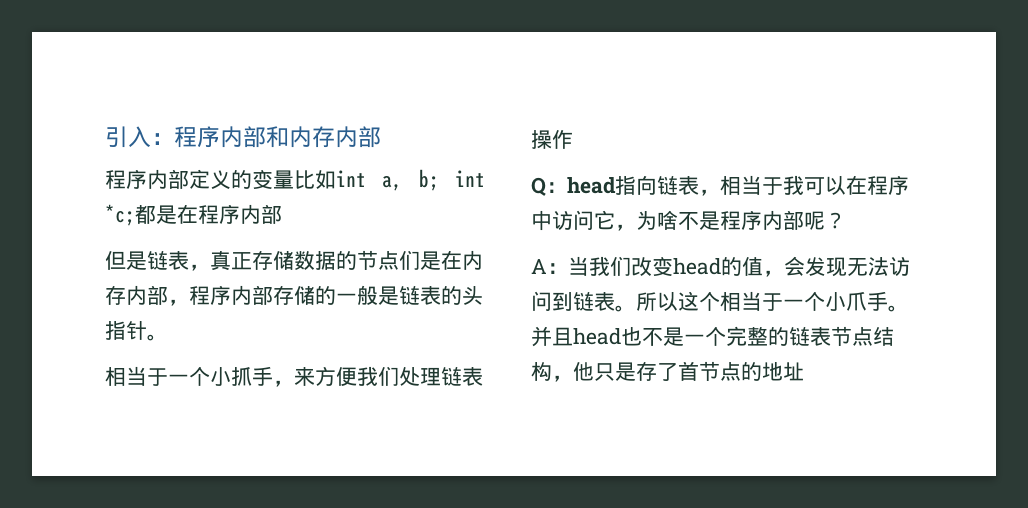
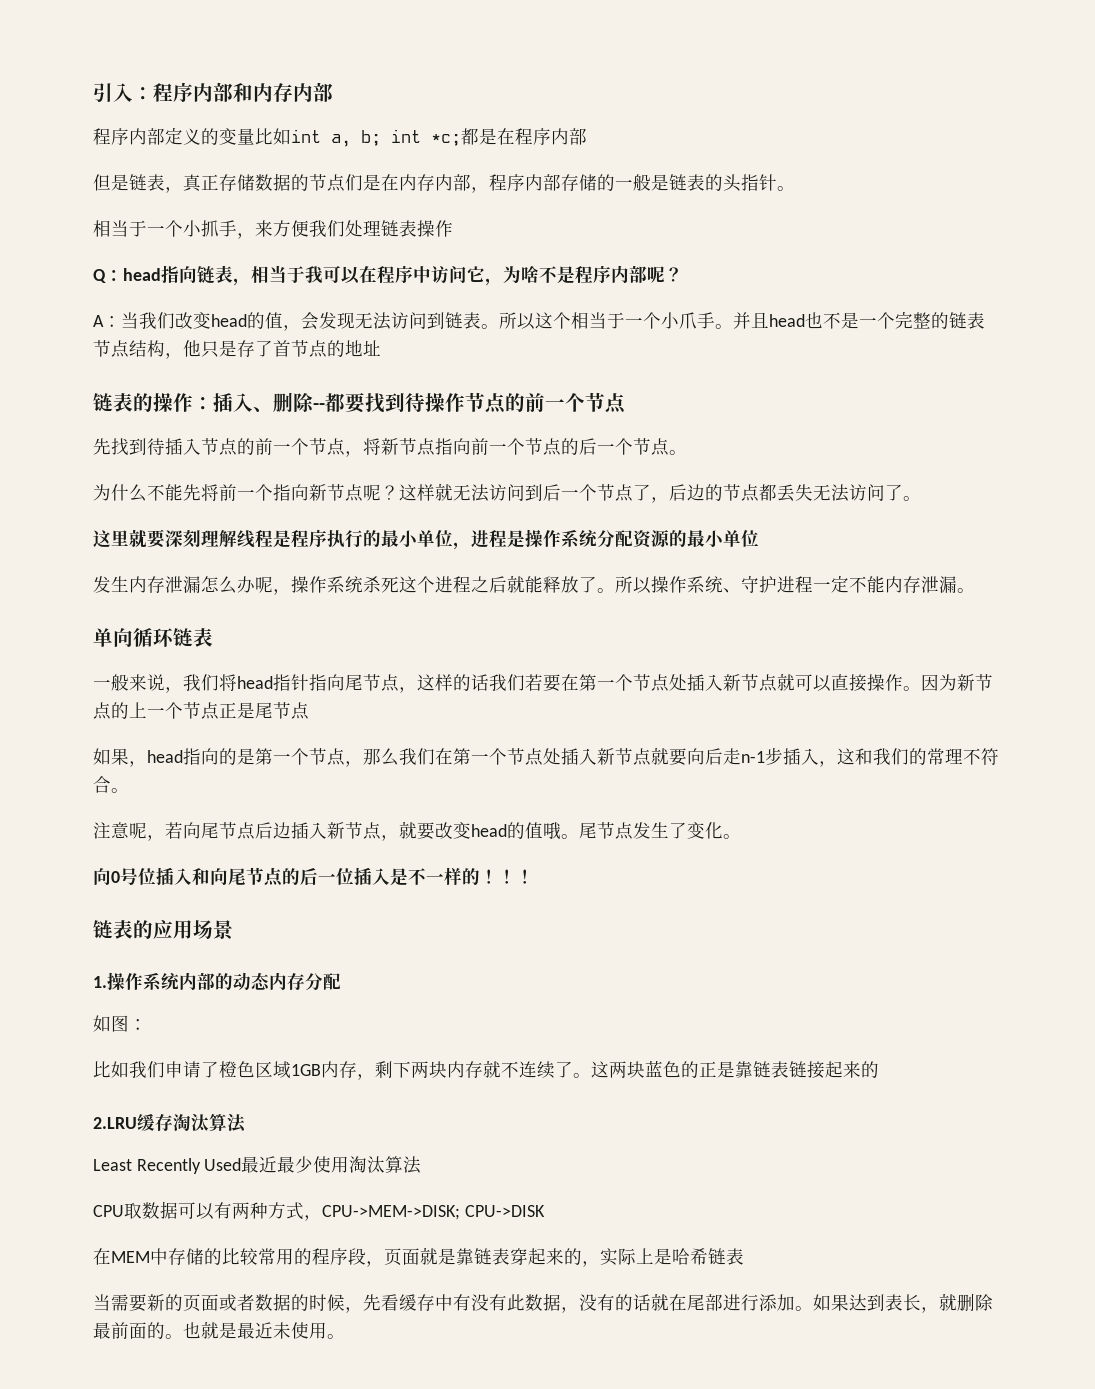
(804, 371) none -> [93,392,626,414] [93,438,687,457] [93,483,921,503] [93,529,759,550] [93,575,975,595] [93,628,213,647] [93,673,993,693] [93,702,309,720] [93,747,999,767] [93,776,129,793] [93,821,741,841] [93,867,534,887] [93,920,233,940] [93,972,341,991] [93,1015,147,1032] [93,1060,879,1080] [93,1113,246,1133] [93,1156,422,1174] [93,1201,545,1221] [93,1247,744,1267] [93,1293,993,1313] [93,1321,345,1339] // 链表的操作：插入、删除--都要找到待操作节点的前一个节点 // 先找到待插入节点的前一个节点，将新节点指向前一个节点的后一个节点。 // 为什么不能先将前一个指向新节点呢？这样就无法访问到后一个节点了，后边的节点都丢失无法访问了。 // 这里就要深刻理解线程是程序执行的最小单位，进程是操作系统分配资源的最小单位 // 发生内存泄漏怎么办呢，操作系统杀死这个进程之后就能释放了。所以操作系统、守护进程一定不能内存泄漏。 // 单向循环链表 // 一般来说，我们将head指针指向尾节点，这样的话我们若要在第一个节点处插入新节点就可以直接操作。因为新节点的上一个节点正是尾节点 // 如果，head指向的是第一个节点，那么我们在第一个节点处插入新节点就要向后走n-1步插入，这和我们的常理不符合。 // 注意呢，若向尾节点后边插入新节点，就要改变head的值哦。尾节点发生了变化。 // 向0号位插入和向尾节点的后一位插入是不一样的！！！ // 链表的应用场景 // 1.操作系统内部的动态内存分配 // 如图： // 比如我们申请了橙色区域1GB内存，剩下两块内存就不连续了。这两块蓝色的正是靠链表链接起来的 // 2.LRU缓存淘汰算法 // Least Recently Used最近最少使用淘汰算法 // CPU取数据可以有两种方式，CPU->MEM->DISK; CPU->DISK // 在MEM中存储的比较常用的程序段，页面就是靠链表穿起来的，实际上是哈希链表 // 当需要新的页面或者数据的时候，先看缓存中有没有此数据，没有的话就在尾部进行添加。如果达到表长，就删除最前面的。也就是最近未使用。

